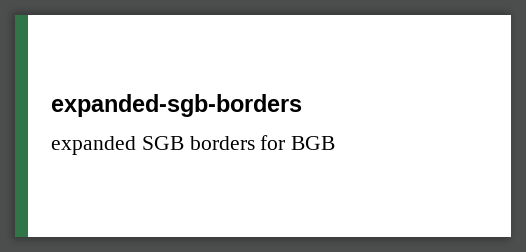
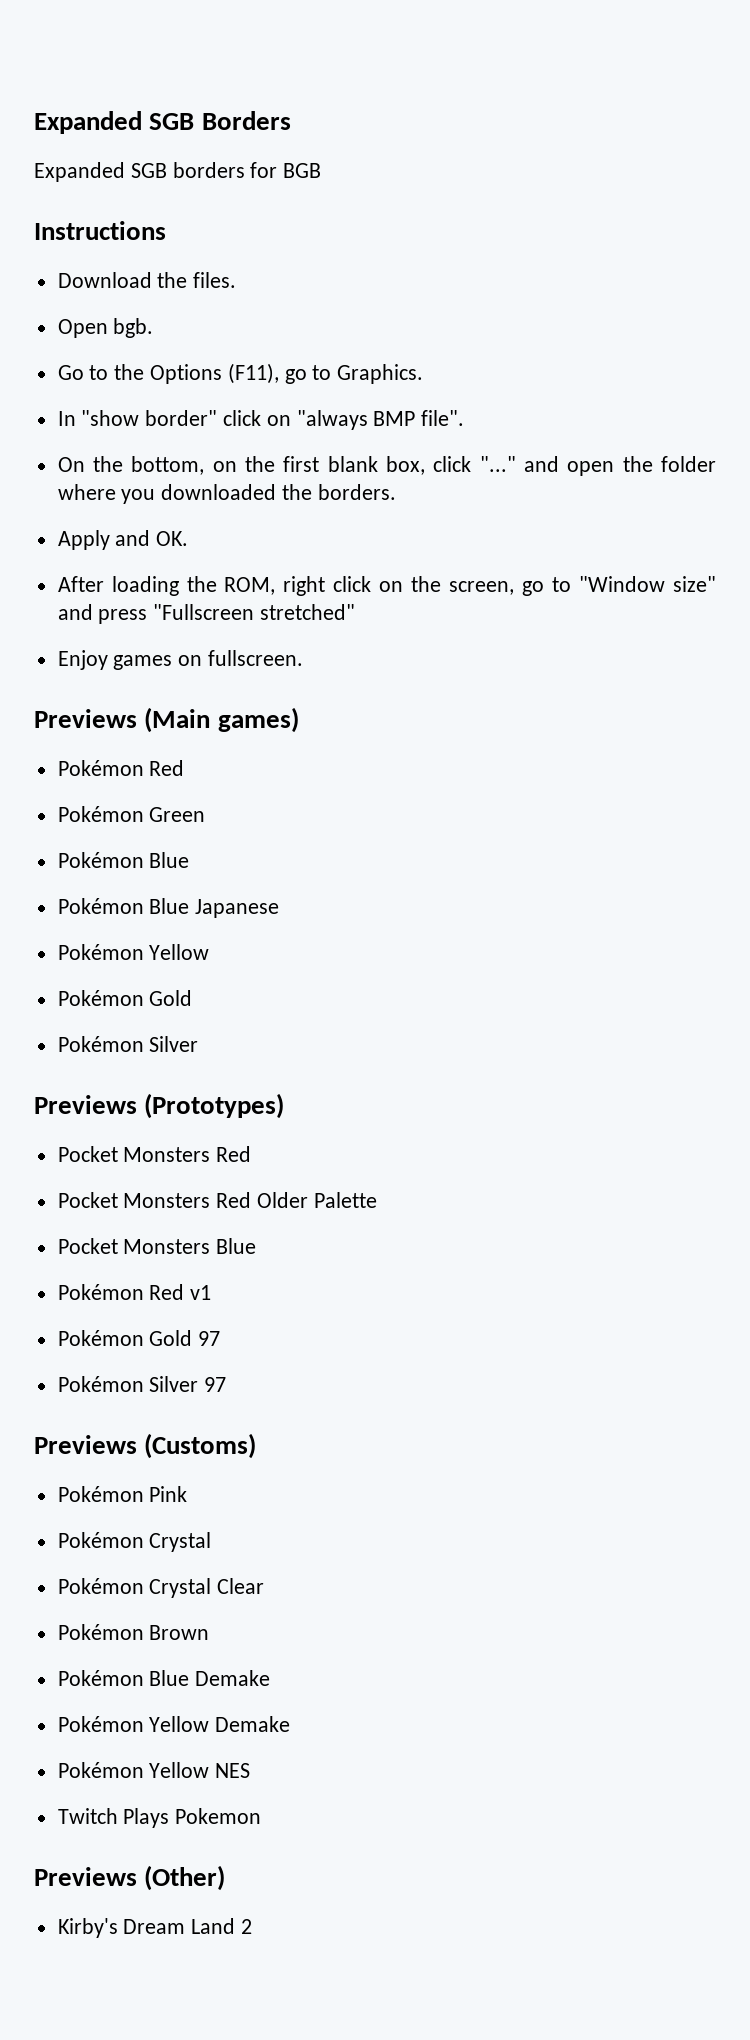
[51,94,302,117] [51,136,136,155] expanded-sgb-borders // expanded -> [34,111,291,134] [34,162,125,182] Expanded SGB Borders // Expanded
(336, 143) none -> [34,221,166,240] [57,272,237,288] [57,318,154,338] [57,363,424,384] [57,410,465,430] [57,456,717,476] [57,484,396,504] [57,530,189,550] [57,576,716,596] [57,604,356,624] [57,650,304,670] [34,707,299,733] [57,760,185,776] [57,806,206,822] [57,852,190,868] [57,898,280,918] [57,944,210,960] [57,990,193,1006] [57,1036,199,1052] [34,1093,285,1119] [57,1146,252,1162] [57,1192,377,1208] [57,1238,257,1254] [57,1284,212,1300] [57,1330,221,1346] [57,1376,227,1392] [34,1433,257,1459] [57,1486,188,1502] [57,1532,212,1552] [57,1578,265,1598] [57,1624,210,1640] [57,1670,271,1686] [57,1716,291,1732] [57,1762,251,1778] [57,1808,262,1828] [34,1865,226,1891] [57,1918,253,1938] // Instructions // Download the files. // Open bgb. // Go to the Options (F11), go to Graphics. // In "show border" click on "always BMP file". // On the bottom, on the first blank box, click "..." and open the folder where you downloaded the borders. // Apply and OK. // After loading the ROM, right click on the screen, go to "Window size" and press "Fullscreen stretched" // Enjoy games on fullscreen. // Previews (Main games) // Pokémon Red // Pokémon Green // Pokémon Blue // Pokémon Blue Japanese // Pokémon Yellow // Pokémon Gold // Pokémon Silver // Previews (Prototypes) // Pocket Monsters Red // Pocket Monsters Red Older Palette // Pocket Monsters Blue // Pokémon Red v1 // Pokémon Gold 97 // Pokémon Silver 97 // Previews (Customs) // Pokémon Pink // Pokémon Crystal // Pokémon Crystal Clear // Pokémon Brown // Pokémon Blue Demake // Pokémon Yellow Demake // Pokémon Yellow NES // Twitch Plays Pokemon // Previews (Other) // Kirby's Dream Land 2

